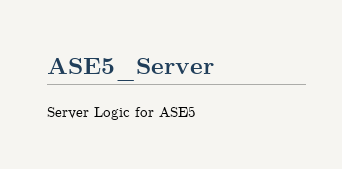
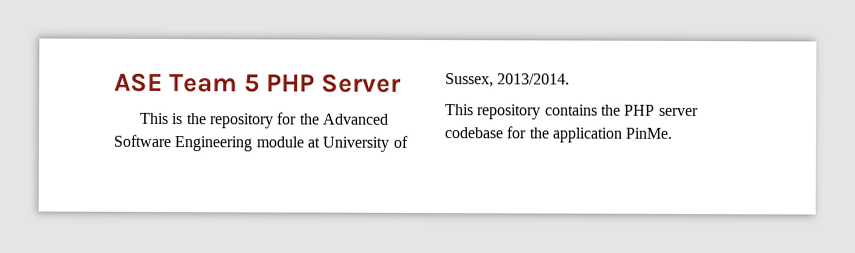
[47,57,214,81] [47,106,196,120] ASE5_Server // Server Logic for ASE5 -> [114,72,403,93] [140,112,390,129] [113,134,408,152] [445,73,571,88] [445,104,699,120] [444,126,673,143] ASE Team 5 PHP Server // This is the repository for the Advanced Software Engineering module at University of Sussex, 2013/2014. // This repository contains the PHP server codebase for the application PinMe.

